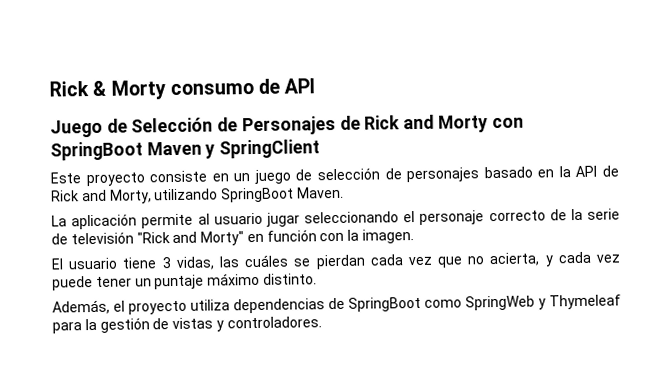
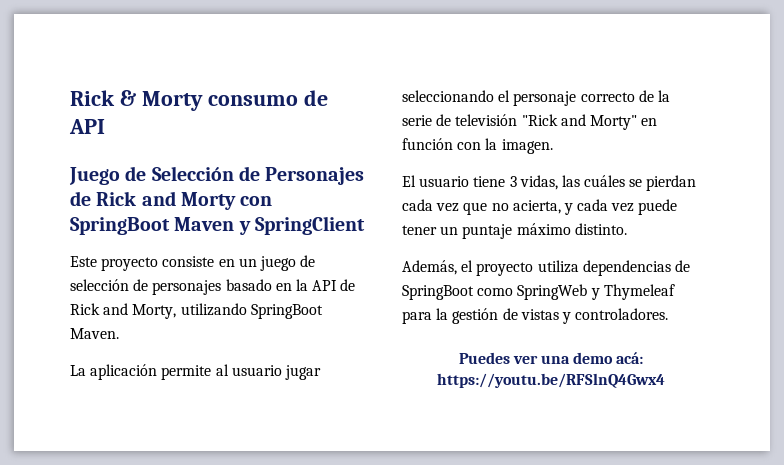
(322, 322) none -> [458,352,644,364] [437,373,665,388] // Puedes ver una demo acá: https://youtu.be/RFSlnQ4Gwx4

